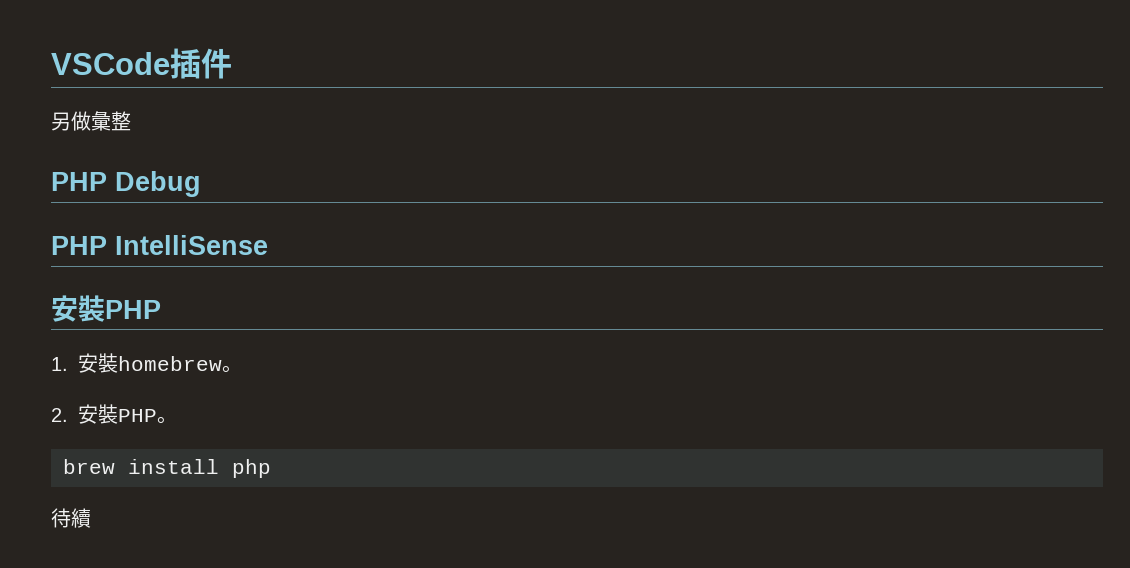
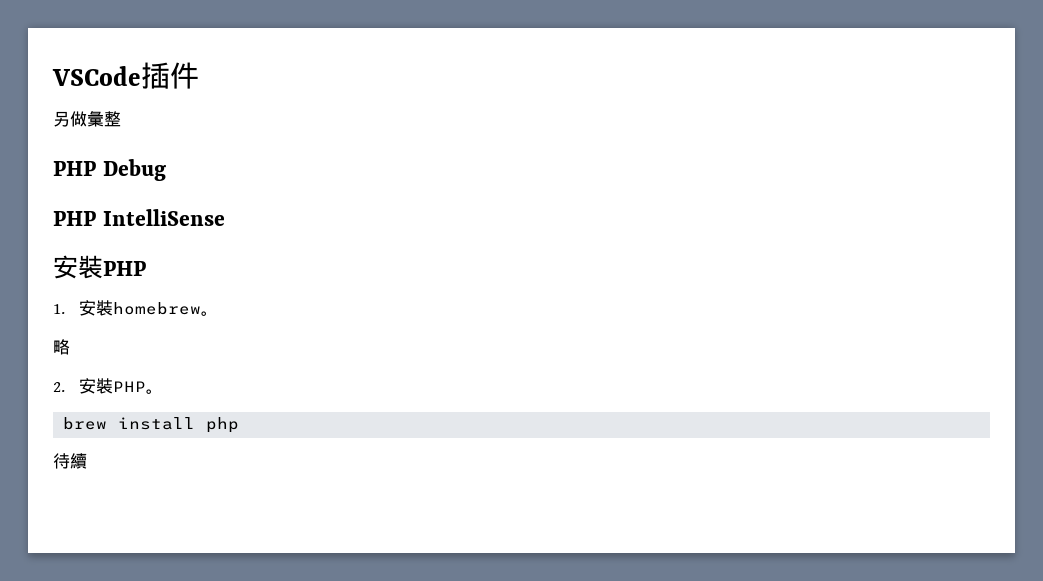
(242, 369) none -> [53,339,70,355] // 略

